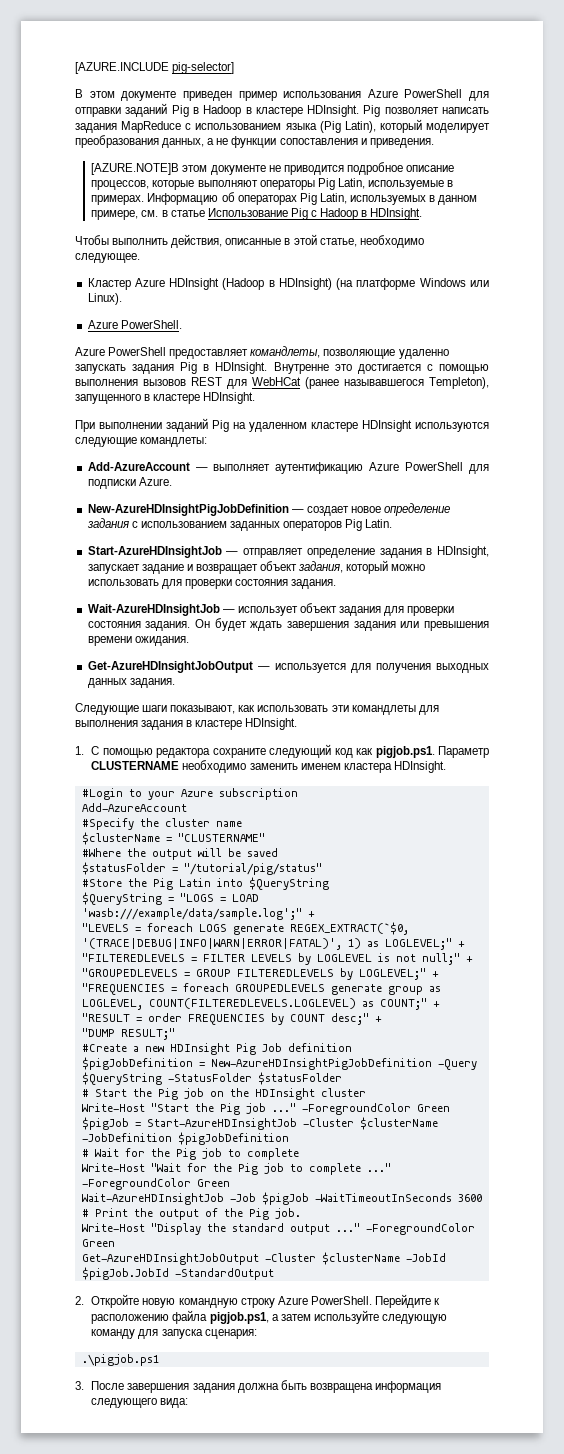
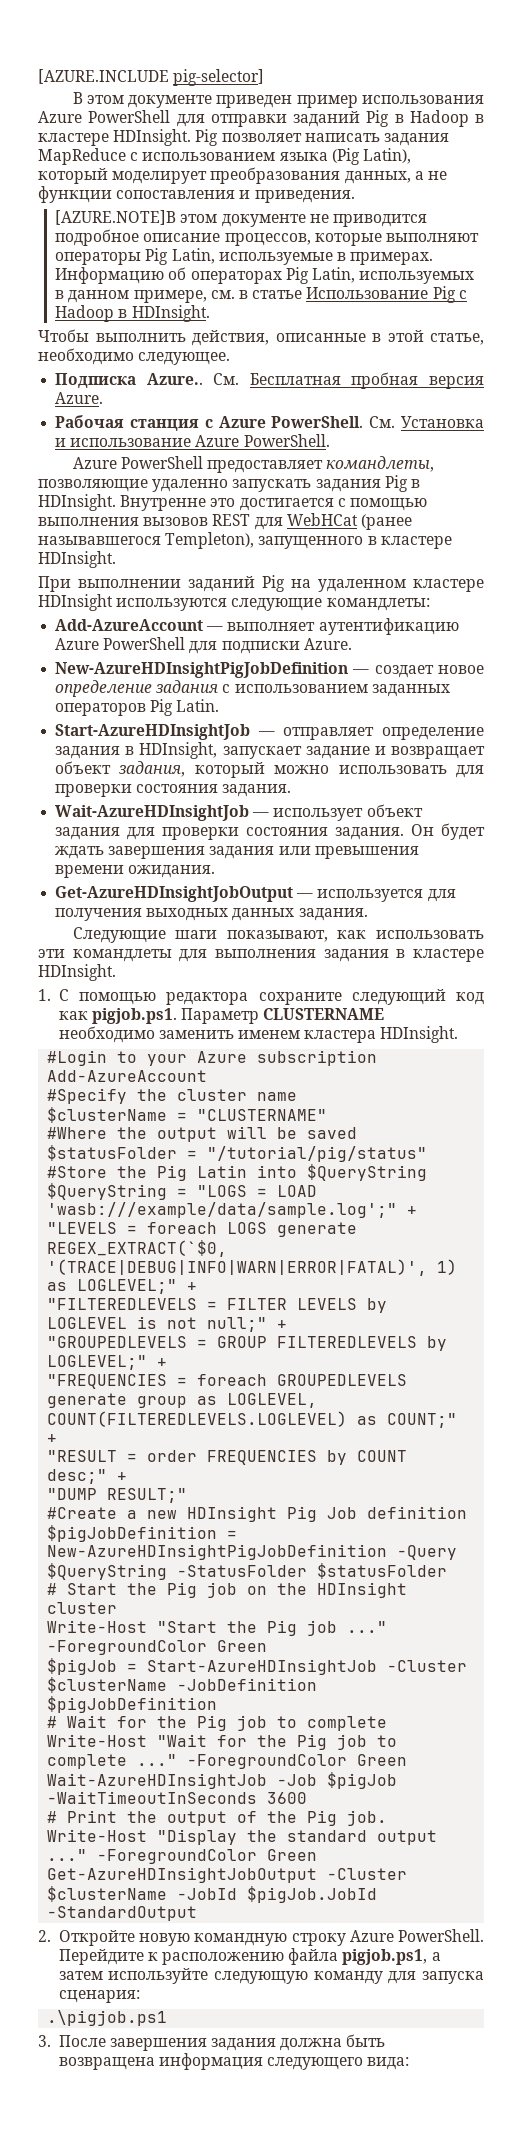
[87,278,490,290] [87,293,122,305] Кластер Azure HDInsight (Hadoop в HDInsight) (на платформе Windows или Linux). // -> [55,372,484,389] [55,392,104,404] [55,415,484,431] [55,438,192,447] Подписка Azure.. См. Бесплатная пробная версия Azure. // Рабочая станция с Azure PowerShell. См. Установка и использование

